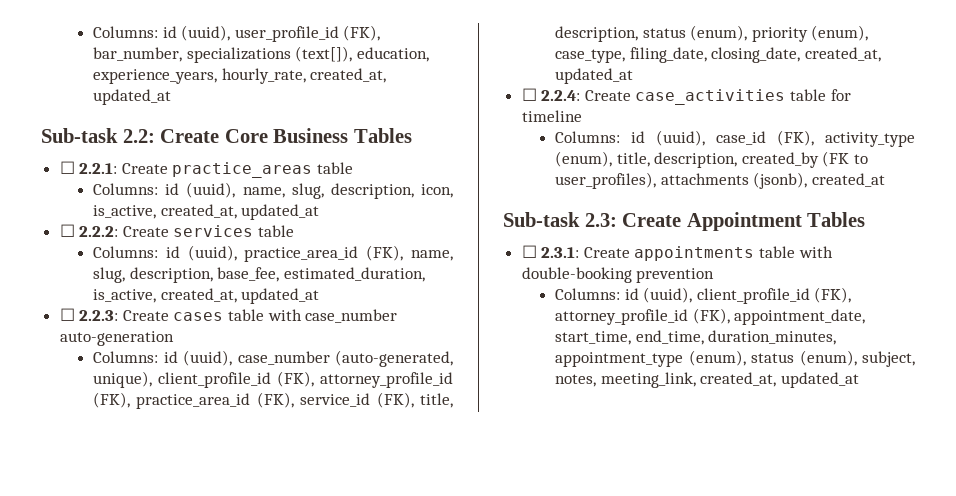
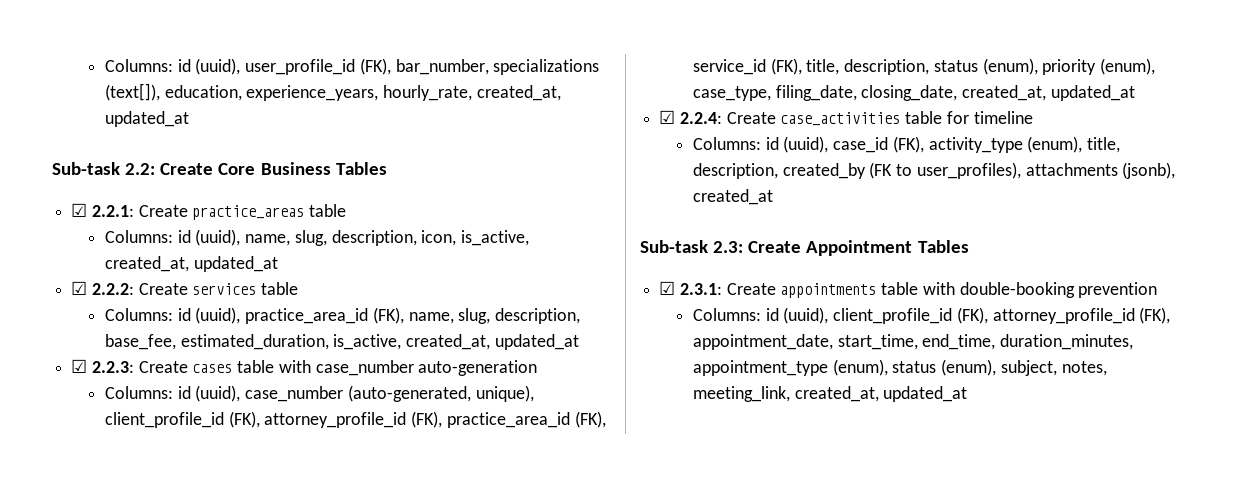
[59,161,75,174] ☐ -> [71,203,88,217] ☑
[59,224,75,237] ☐ -> [71,281,88,295] ☑
[59,308,75,321] ☐ -> [71,359,88,373] ☑
[521,88,537,101] ☐ -> [659,110,676,124] ☑
[521,245,537,258] ☐ -> [659,281,676,295] ☑

